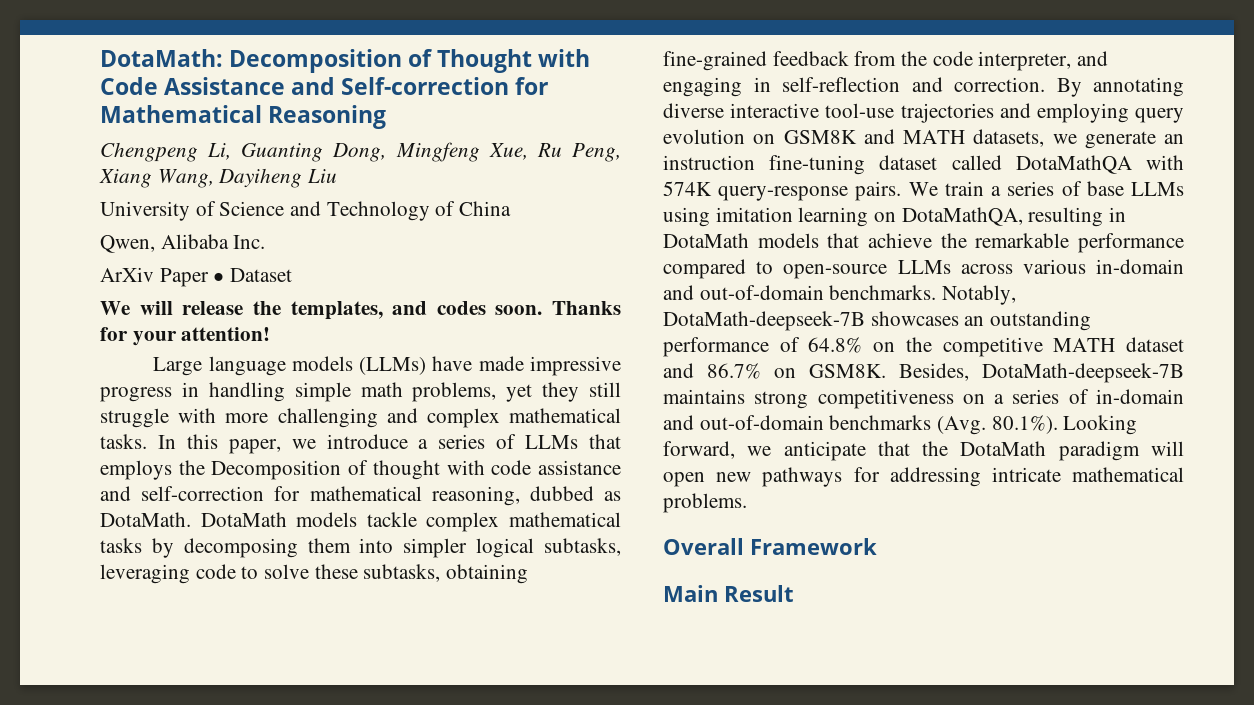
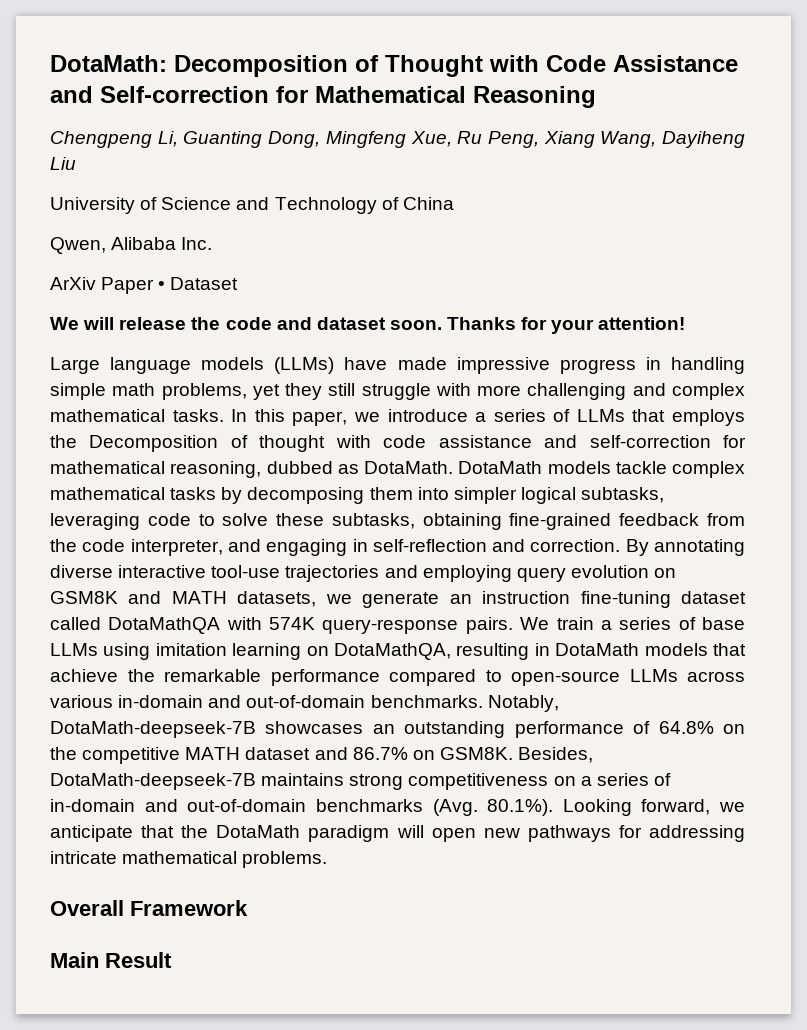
[290,301,486,320] templates, and codes -> [225,317,386,330] code and dataset

